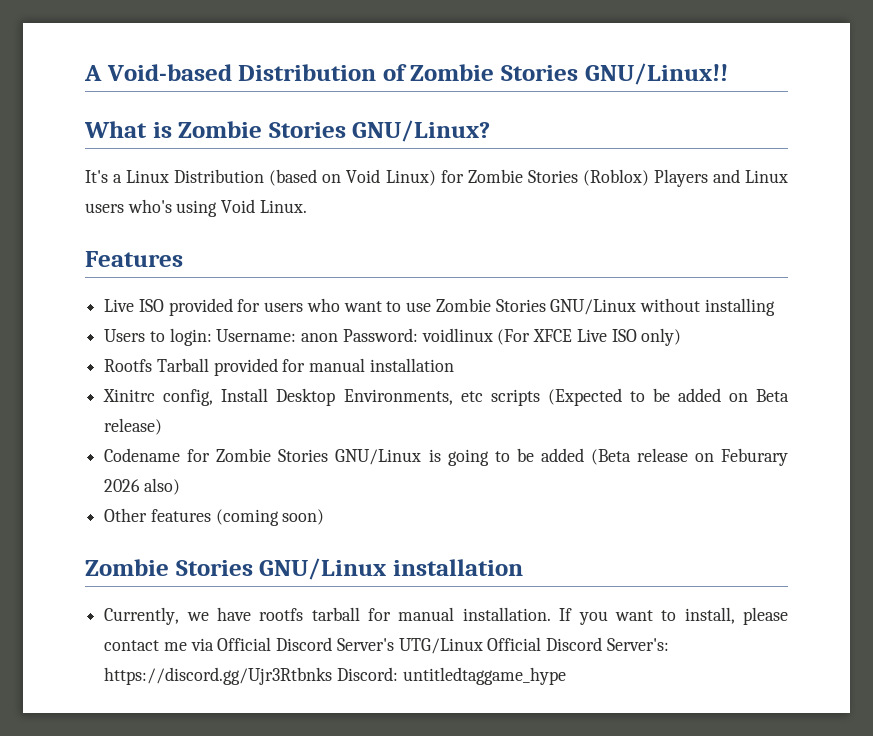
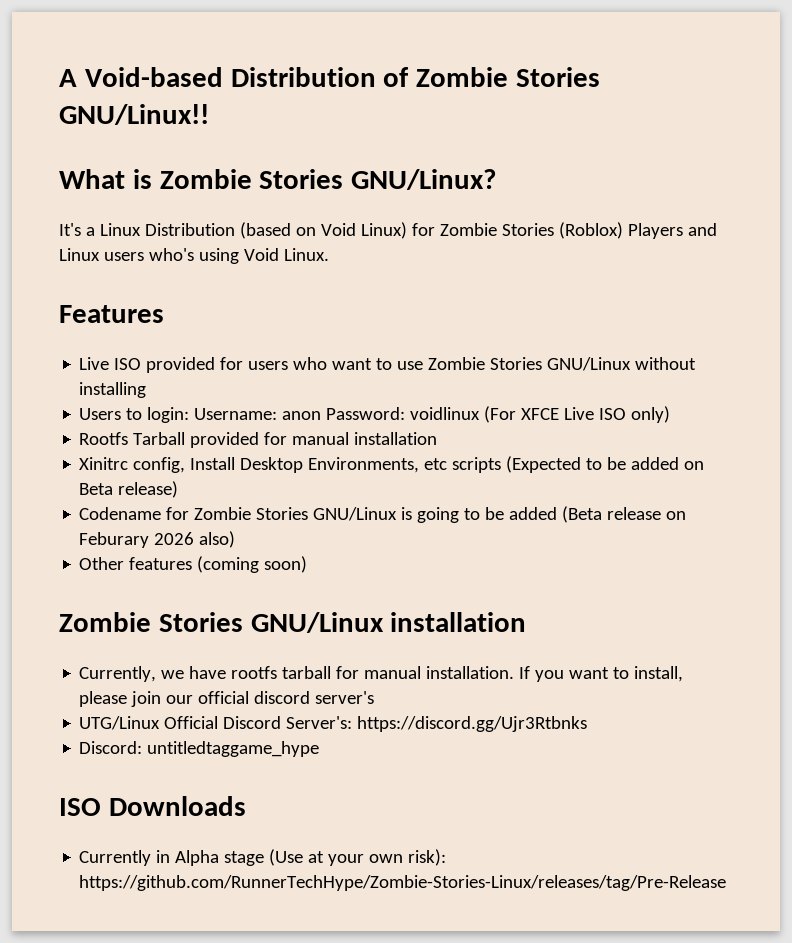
[104,637,394,651] contact me via Official Discord Server's -> [131,691,375,707] join our official discord server's //
(333, 676) none -> (588, 724) //
(566, 676) none -> [59,796,246,816] [79,849,447,866] [79,875,727,891] // ISO Downloads // Currently in Alpha stage (Use at your own risk): https://github.com/RunnerTechHype/Zombie-Stories-Linux/releases/tag/Pre-Release

